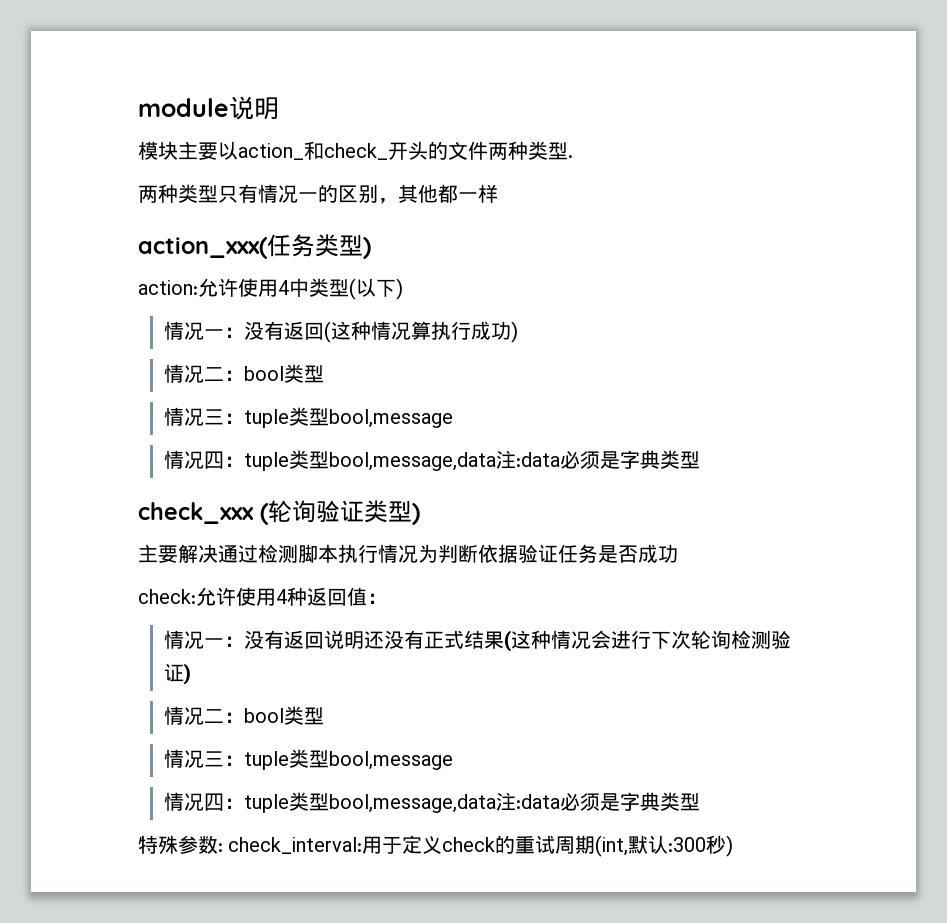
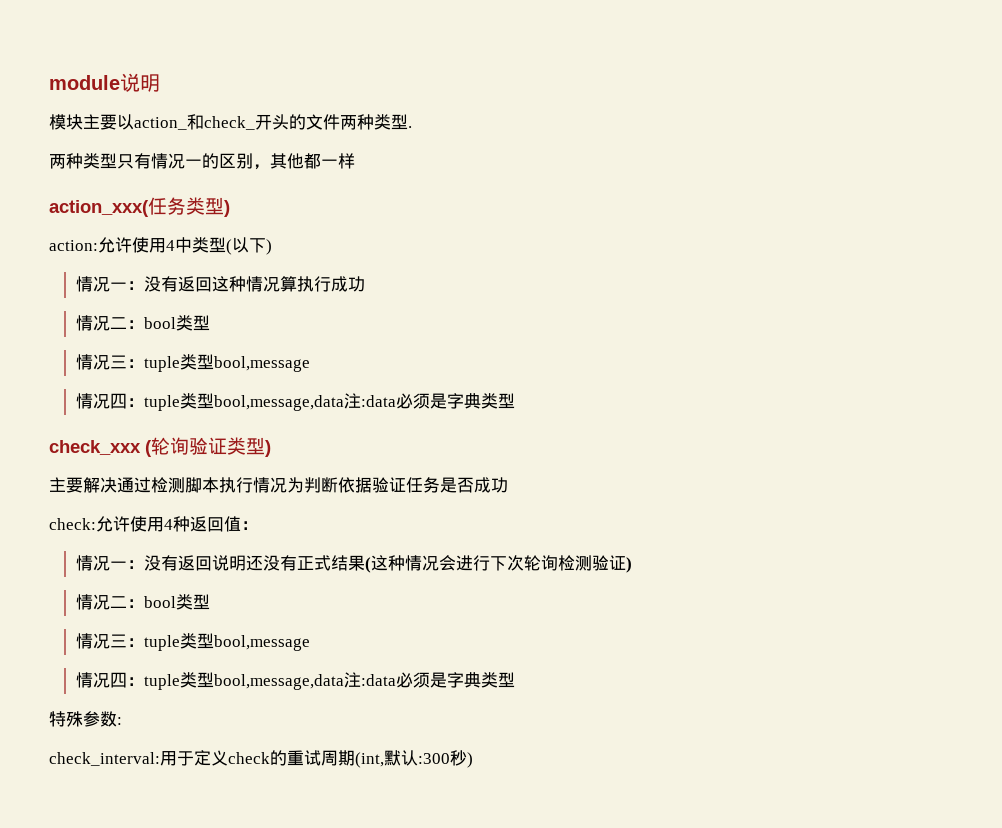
[324,321,332,343] ( -> (212, 284) none
[511,321,519,343] ) -> (365, 284) none
(223, 847) none -> (122, 721) //

